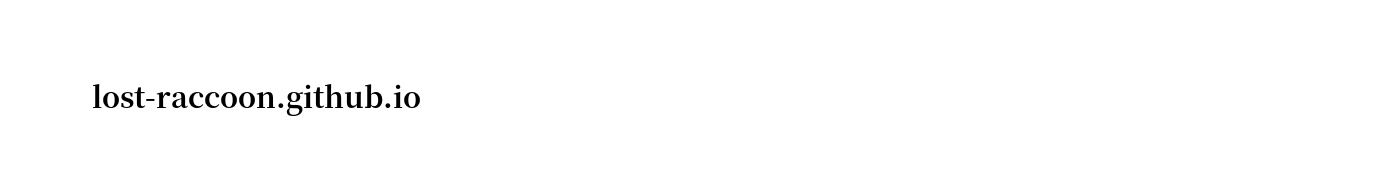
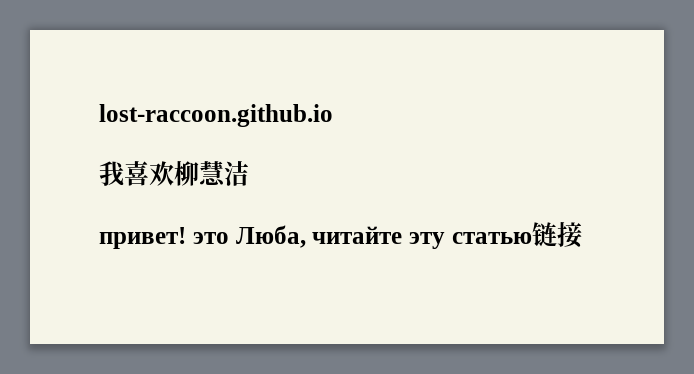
(421, 100) none -> [99,161,249,186] [99,222,582,249] // 我喜欢柳慧洁 // привет! это Люба, читайте эту статью链接

